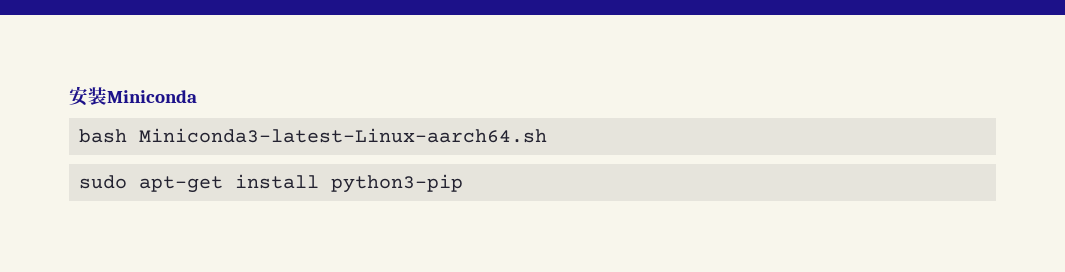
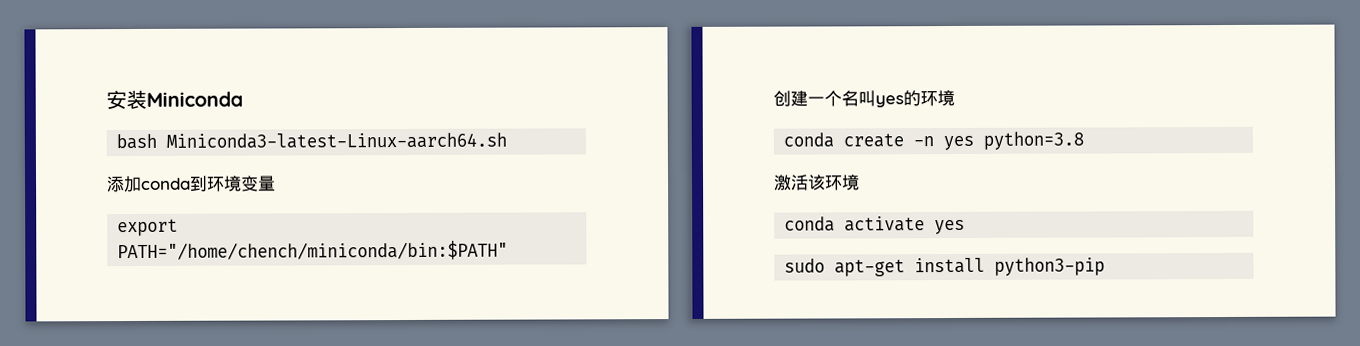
(548, 135) none -> [107,175,276,193] [117,218,179,237] [117,240,509,262] [773,89,955,108] [783,131,1085,151] [774,174,860,191] [784,216,966,235] // 添加conda到环境变量 // export PATH="/home/chench/miniconda/bin:$PATH" // 创建一个名叫yes的环境 // conda create -n yes python=3.8 // 激活该环境 // conda activate yes

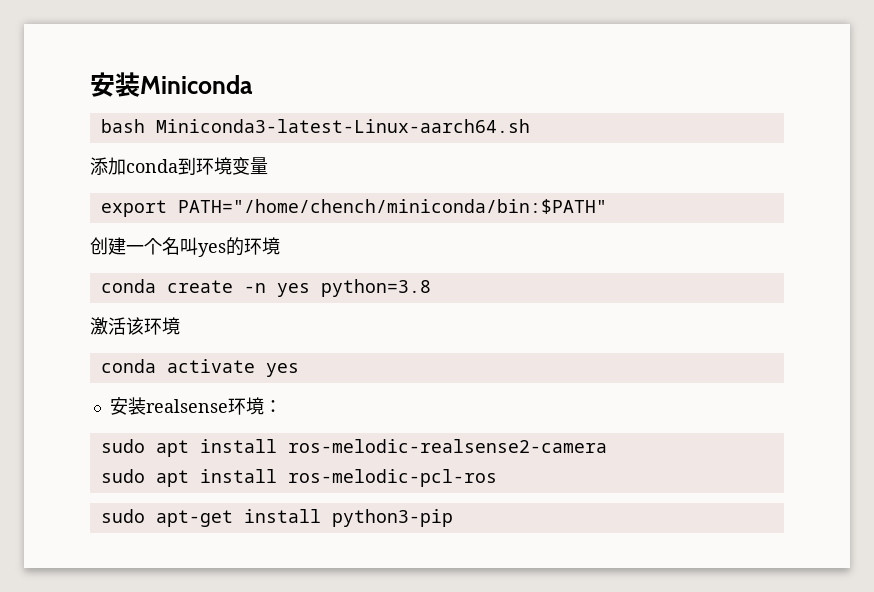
(966, 227) none -> [109,397,282,415] [100,439,607,457] [100,469,497,487] // 安装realsense环境： // sudo apt install ros-melodic-realsense2-camera // sudo apt install ros-melodic-pcl-ros

